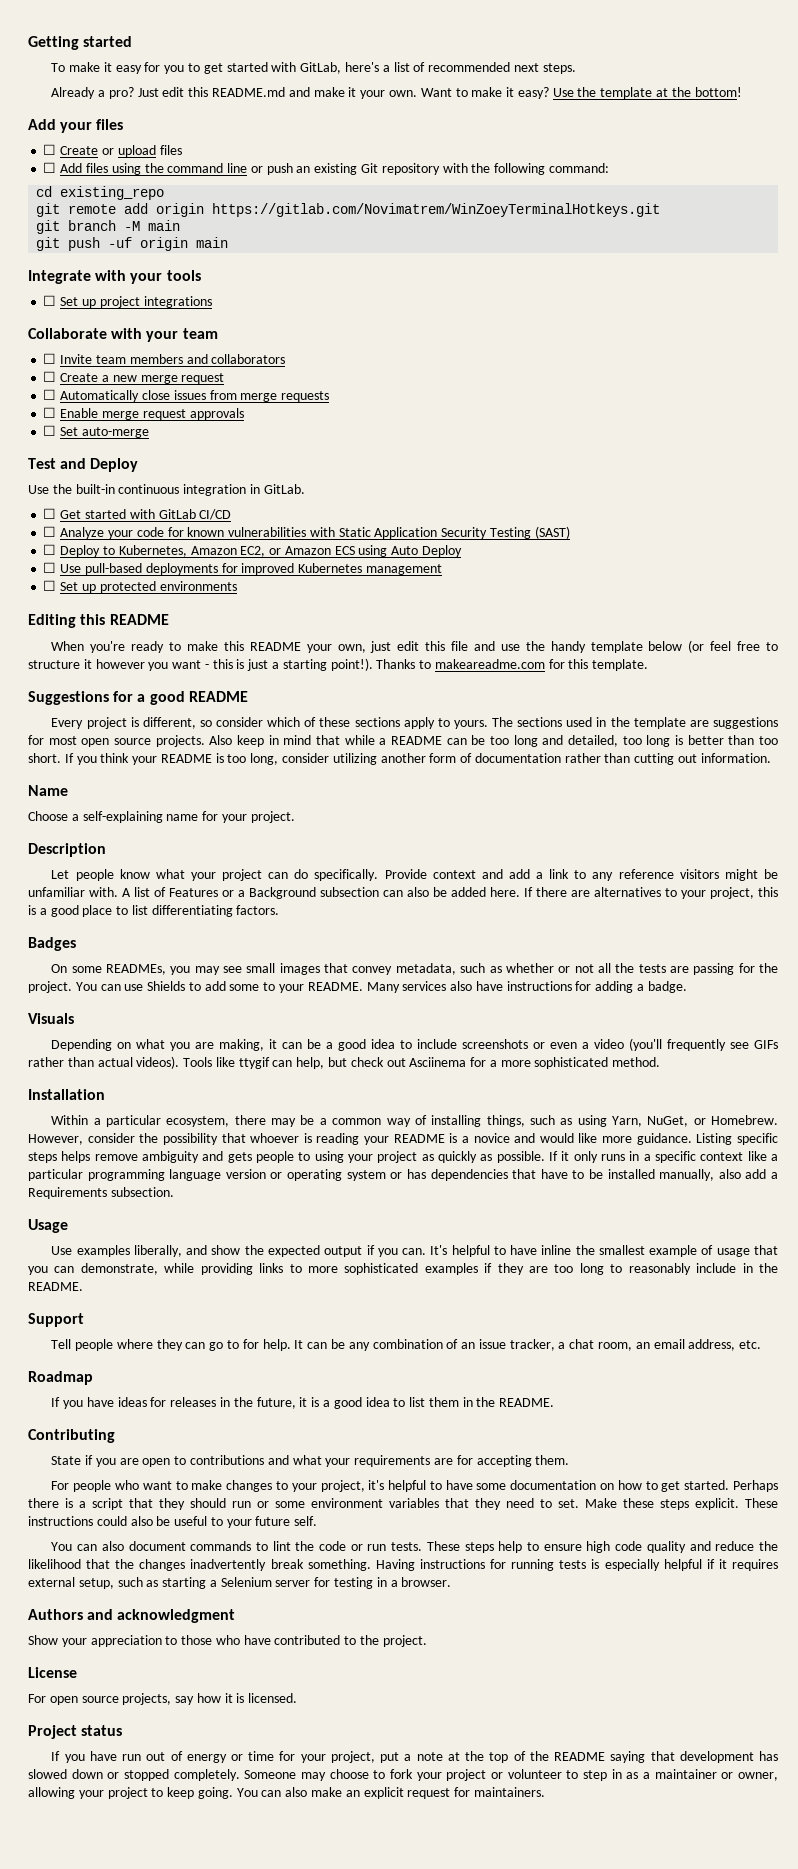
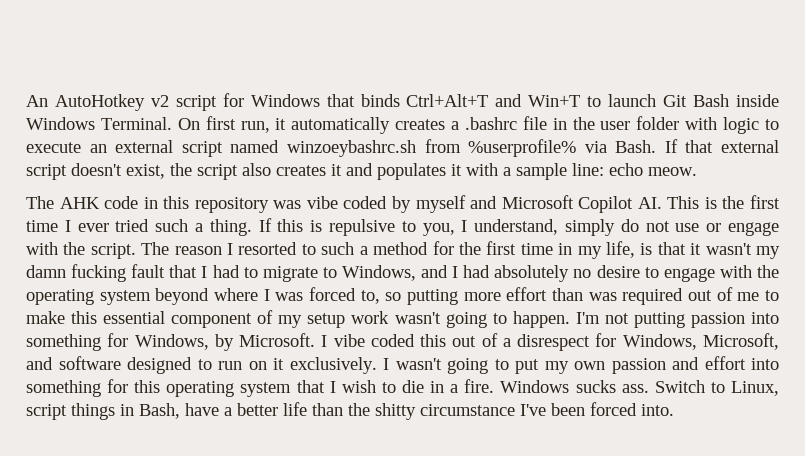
[28,36,133,50] [51,62,576,74] [51,87,742,99] [28,119,124,133] [43,144,182,157] [43,162,609,175] [36,186,165,200] [36,203,661,217] [36,220,181,234] [36,237,229,251] [28,270,201,284] [43,295,212,308] [28,328,218,342] [43,353,286,364] [43,371,225,384] [43,389,330,402] [43,407,244,420] [43,425,149,438] [28,458,139,472] [28,484,305,496] [43,508,232,520] [43,526,570,539] [43,544,462,557] [43,562,442,575] [43,580,237,593] [28,614,169,628] [51,640,779,653] [28,658,649,671] [28,691,248,705] [51,717,778,729] [28,735,778,747] [28,753,771,765] [28,785,68,796] [28,811,295,823] [28,843,106,857] [51,869,778,881] [28,887,778,899] [28,905,280,917] [28,937,76,951] [51,963,778,975] [28,981,687,993] [28,1013,74,1024] [51,1038,778,1051] [28,1056,661,1069] [28,1089,105,1100] [51,1115,778,1127] [28,1133,779,1145] [28,1151,779,1163] [28,1169,778,1181] [28,1187,174,1199] [28,1219,68,1233] [51,1245,778,1257] [28,1263,779,1275] [28,1282,83,1291] [28,1313,84,1327] [51,1339,762,1351] [28,1371,93,1385] [51,1397,555,1409] [28,1429,115,1443] [51,1455,570,1467] [51,1480,778,1492] [28,1498,778,1510] [28,1516,318,1528] [51,1541,778,1553] [28,1559,779,1571] [28,1577,452,1589] [28,1609,236,1623] [28,1635,427,1647] [28,1667,77,1678] [28,1693,298,1705] [28,1725,123,1739] [51,1751,778,1763] [28,1769,778,1781] [28,1787,545,1799] Getting started // To make it easy for you to get started with GitLab, here's a list of recommended next steps. // Already a pro? Just edit this README.md and make it your own. Want to make it easy? Use the template at the bottom! // Add your files // ☐ Create or upload files // ☐ Add files using the command line or push an existing Git repository with the following command: // cd existing_repo // git remote add origin https://gitlab.com/Novimatrem/WinZoeyTerminalHotkeys.git // git branch -M main // git push -uf origin main // Integrate with your tools // ☐ Set up project integrations // Collaborate with your team // ☐ Invite team members and collaborators // ☐ Create a new merge request // ☐ Automatically close issues from merge requests // ☐ Enable merge request approvals // ☐ Set auto-merge // Test and Deploy // Use the built-in continuous integration in GitLab. // ☐ Get started with GitLab CI/CD // ☐ Analyze your code for known vulnerabilities with Static Application Security Testing (SAST) // ☐ Deploy to Kubernetes, Amazon EC2, or Amazon ECS using Auto Deploy // ☐ Use pull-based deployments for improved Kubernetes management // ☐ Set up protected environments // Editing this README // When you're ready to make this README your own, just edit this file and use the handy template below (or feel free to structure it however you want - this is just a starting point!). Thanks to makeareadme.com for this template. // Suggestions for a good README // Every project is different, so consider which of these sections apply to yours. The sections used in the template are suggestions for most open source projects. Also keep in mind that while a README can be too long and detailed, too long is better than too short. If you think your README is too long, consider utilizing another form of documentation rather than cutting out information. // Name // Choose a self-explaining name for your project. // Description // Let people know what your project can do specifically. Provide context and add a link to any reference visitors might be unfamiliar with. A list of Features or a Background subsection can also be added here. If there are alternatives to your project, this is a good place to list differentiating factors. // Badges // On some READMEs, you may see small images that convey metadata, such as whether or not all the tests are passing for the project. You can use Shields to add some to your README. Many services also have instructions for adding a badge. // Visuals // Depending on what you are making, it can be a good idea to include screenshots or even a video (you'll frequently see GIFs rather than actual videos). Tools like ttygif can help, but check out Asciinema for a more sophisticated method. // Installation // Within a particular ecosystem, there may be a common way of installing things, such as using Yarn, NuGet, or Homebrew. However, consider the possibility that whoever is reading your README is a novice and would like more guidance. Listing specific steps helps remove ambiguity and gets people to using your project as quickly as possible. If it only runs in a specific context like a particular programming language version or operating system or has dependencies that have to be installed manually, also add a Requirements subsection. // Usage // Use examples liberally, and show the expected output if you can. It's helpful to have inline the smallest example of usage that you can demonstrate, while providing links to more sophisticated examples if they are too long to reasonably include in the README. // Support // Tell people where they can go to for help. It can be any combination of an issue tracker, a chat room, an email address, etc. // Roadmap // If you have ideas for releases in the future, it is a good idea to list them in the README. // Contributing // State if you are open to contributions and what your requirements are for accepting them. // For people who want to make changes to your project, it's helpful to have some documentation on how to get started. Perhaps there is a script that they should run or some environment variables that they need to set. Make these steps explicit. These instructions could also be useful to your future self. // You can also document commands to lint the code or run tests. These steps help to ensure high code quality and reduce the likelihood that the changes inadvertently break something. Having instructions for running tests is especially helpful if it requires external setup, such as starting a Selenium server for testing in a browser. // Authors and acknowledgment // Show your appreciation to those who have contributed to the project. // License // For open source projects, say how it is licensed. // Project status // If you have run out of energy or time for your project, put a note at the top of the README saying that development has slowed down or stopped completely. Someone may choose to fork your project or volunteer to step in as a maintainer or owner, allowing your project to keep going. You can also make an explicit request for maintainers. -> [26,93,779,111] [26,116,779,134] [26,139,780,157] [26,163,697,180] [26,195,780,213] [26,218,779,236] [26,241,780,259] [26,264,779,282] [26,287,779,305] [26,310,779,328] [26,333,779,351] [26,356,779,374] [26,379,779,397] [26,402,674,420] An AutoHotkey v2 script for Windows that binds Ctrl+Alt+T and Win+T to launch Git Bash inside Windows Terminal. On first run, it automatically creates a .bashrc file in the user folder with logic to execute an external script named winzoeybashrc.sh from %userprofile% via Bash. If that external script doesn't exist, the script also creates it and populates it with a sample line: echo meow. // The AHK code in this repository was vibe coded by myself and Microsoft Copilot AI. This is the first time I ever tried such a thing. If this is repulsive to you, I understand, simply do not use or engage with the script. The reason I resorted to such a method for the first time in my life, is that it wasn't my damn fucking fault that I had to migrate to Windows, and I had absolutely no desire to engage with the operating system beyond where I was forced to, so putting more effort than was required out of me to make this essential component of my setup work wasn't going to happen. I'm not putting passion into something for Windows, by Microsoft. I vibe coded this out of a disrespect for Windows, Microsoft, and software designed to run on it exclusively. I wasn't going to put my own passion and effort into something for this operating system that I wish to die in a fire. Windows sucks ass. Switch to Linux, script things in Bash, have a better life than the shitty circumstance I've been forced into.

